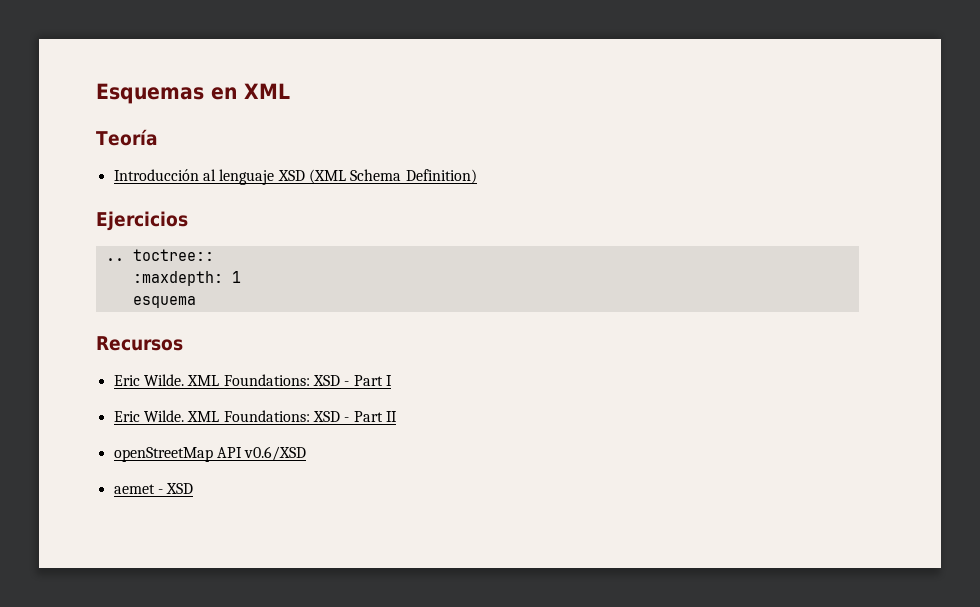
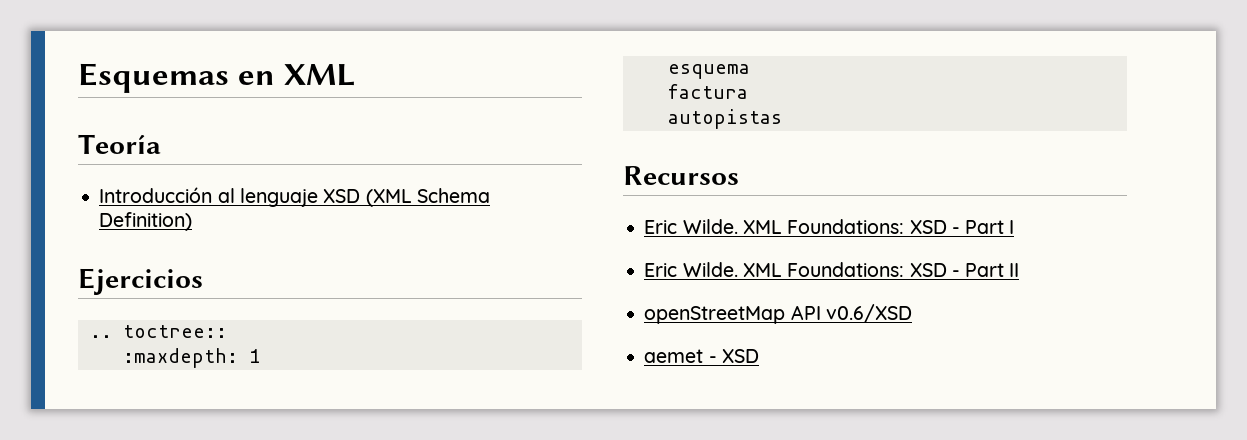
(196, 302) none -> [667,84,748,99] [667,109,782,129] // factura // autopistas

